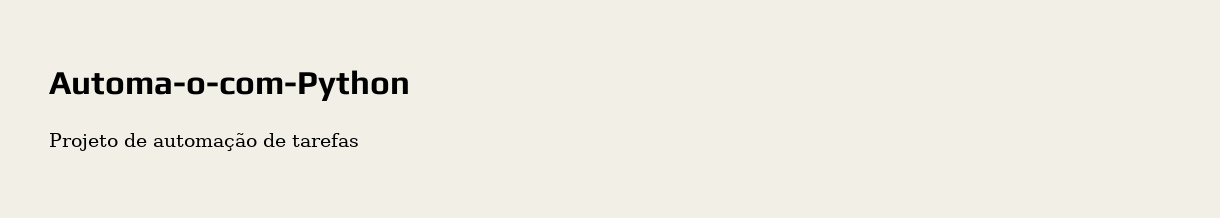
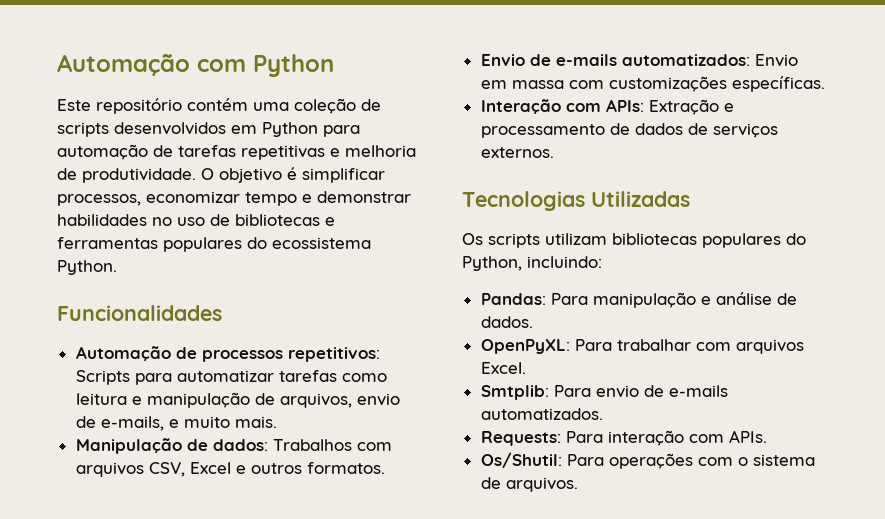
[49,70,410,101] [49,133,359,151] Automa-o-com-Python // Projeto de automação de tarefas -> [57,54,334,77] [57,98,381,114] [57,122,360,137] [57,144,416,160] [57,167,385,183] [57,191,411,206] [57,214,335,226] [57,237,371,252] [57,260,117,275] [57,305,222,321] [75,346,380,362] [75,370,387,385] [75,392,400,408] [75,416,277,431] [75,438,392,454] [75,462,385,477] [480,54,798,67] [480,76,825,92] [480,99,734,115] [480,123,778,138] [480,147,554,158] [462,191,690,211] [462,233,806,248] [462,256,602,271] [480,292,797,308] [480,316,533,328] [480,339,804,354] [480,362,526,374] [480,385,728,400] [480,408,603,420] [480,430,767,446] [480,452,815,469] [480,477,578,492] Automação com Python // Este repositório contém uma coleção de scripts desenvolvidos em Python para automação de tarefas repetitivas e melhoria de produtividade. O objetivo é simplificar processos, economizar tempo e demonstrar habilidades no uso de bibliotecas e ferramentas populares do ecossistema Python. // Funcionalidades // Automação de processos repetitivos: Scripts para automatizar tarefas como leitura e manipulação de arquivos, envio de e-mails, e muito mais. // Manipulação de dados: Trabalhos com arquivos CSV, Excel e outros formatos. // Envio de e-mails automatizados: Envio em massa com customizações específicas. // Interação com APIs: Extração e processamento de dados de serviços externos. // Tecnologias Utilizadas // Os scripts utilizam bibliotecas populares do Python, incluindo: // Pandas: Para manipulação e análise de dados. // OpenPyXL: Para trabalhar com arquivos Excel. // Smtplib: Para envio de e-mails automatizados. // Requests: Para interação com APIs. // Os/Shutil: Para operações com o sistema de arquivos.

